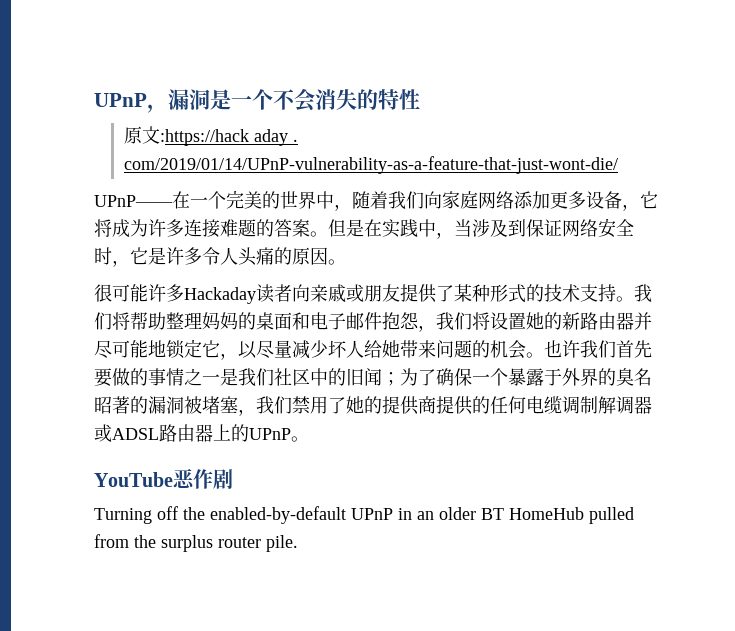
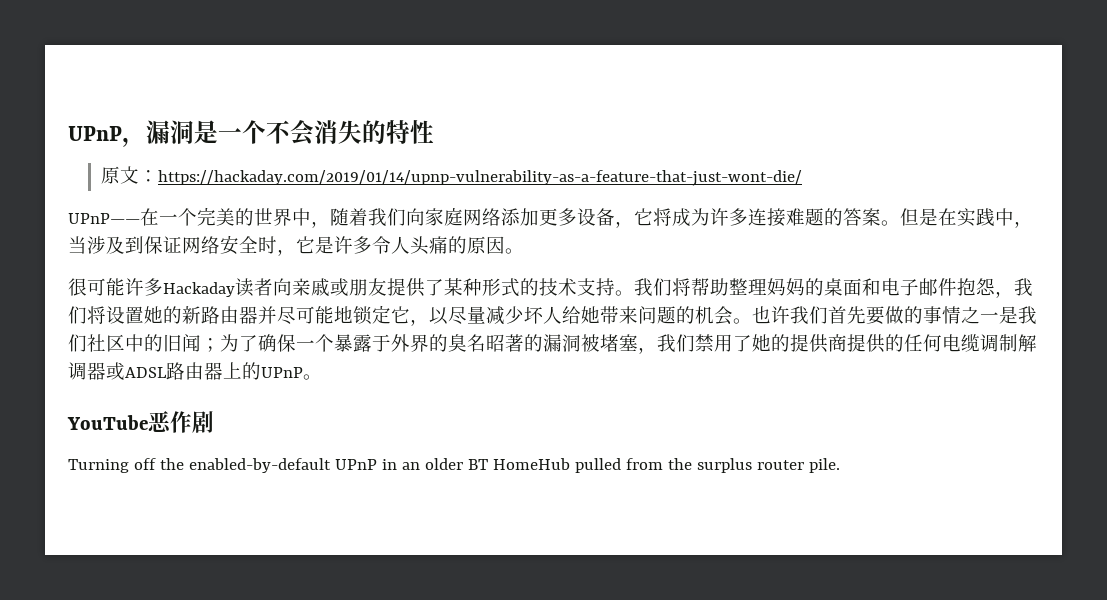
[159,129,298,146] [123,156,618,174] :https://hack aday . com/2019/01/14/UPnP-vulnerability-as-a-feature-that-just-wont-die/ -> [138,170,802,186] ：https://hackaday.com/2019/01/14/upnp-vulnerability-as-a-feature-that-just-wont-die/

